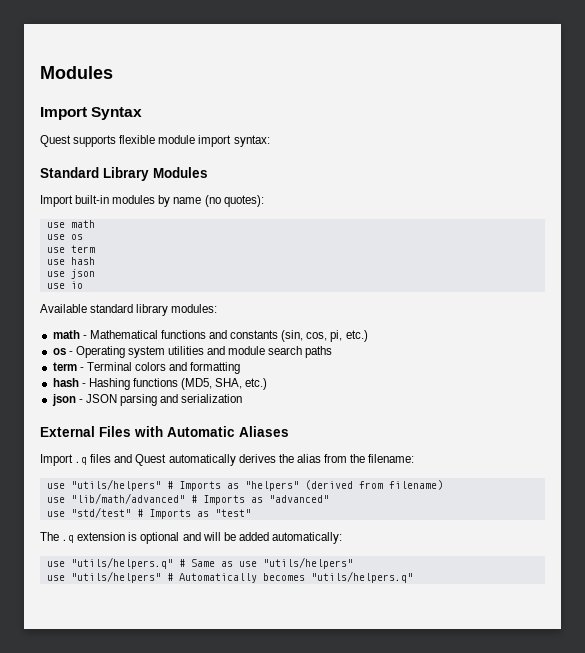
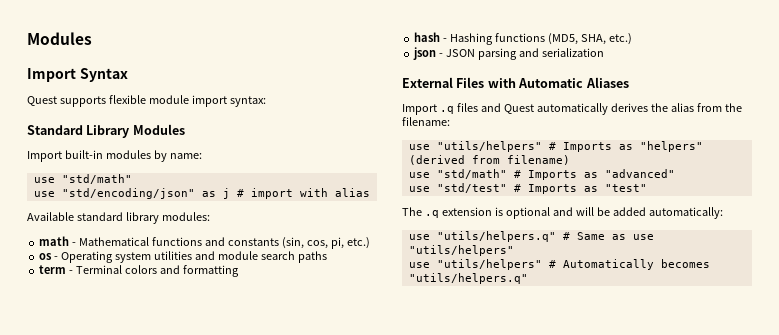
[173,195,264,207] [46,220,95,228] [46,234,83,240] [46,245,95,253] [46,257,95,265] [46,269,95,279] [46,281,83,289] name (no quotes): // use math // use os // use term // use hash // use json // use io -> [169,153,202,159] [33,174,132,184] [33,188,370,199] name: // use "std/math" // use "std/encoding/json" as j # import with alias
[70,493,185,504] "lib/math/advanced" -> [436,169,507,179] "std/math"

